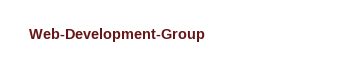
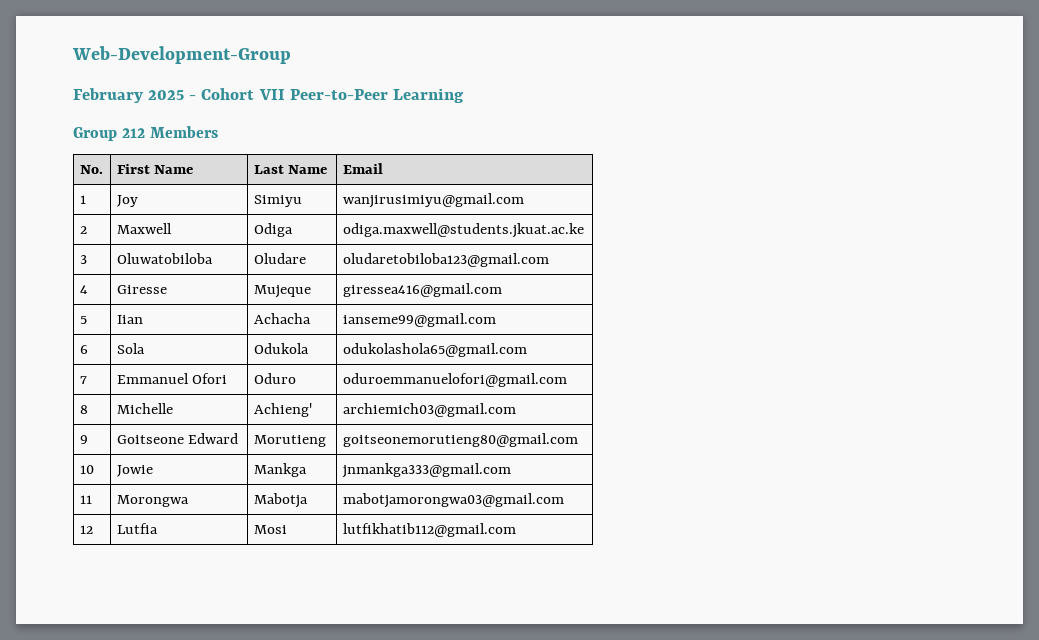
(205, 35) none -> [73,88,464,103] [73,126,218,141] [79,165,103,174] [116,164,194,174] [253,165,328,174] [342,163,383,174] [79,195,86,204] [116,195,138,207] [253,195,302,207] [342,193,524,208] [79,226,87,234] [116,223,172,234] [253,223,293,237] [342,223,584,238] [79,255,87,264] [116,253,213,264] [253,253,306,264] [342,253,549,267] [79,285,88,294] [116,285,167,294] [253,285,311,298] [342,283,502,297] [79,316,87,324] [116,315,143,324] [253,313,311,324] [342,313,496,327] [79,345,88,354] [116,343,145,354] [253,343,309,354] [342,343,527,357] [79,376,87,384] [116,373,228,384] [253,373,296,384] [342,373,567,387] [79,405,88,414] [116,403,173,414] [253,403,312,417] [342,403,516,417] [79,435,88,444] [116,433,239,444] [253,435,326,447] [342,433,578,447] [79,465,94,474] [116,465,153,477] [253,463,307,477] [341,463,511,478] [79,495,92,504] [116,495,189,507] [253,493,308,508] [342,493,564,508] [79,525,93,534] [116,523,158,534] [253,525,287,534] [342,523,516,537] // February 2025 - Cohort VII Peer-to-Peer Learning // Group 212 Members // No. | First Name | Last Name | Email // 1 | Joy | Simiyu | wanjirusimiyu@gmail.com // 2 | Maxwell | Odiga | odiga.maxwell@students.jkuat.ac.ke // 3 | Oluwatobiloba | Oludare | oludaretobiloba123@gmail.com // 4 | Giresse | Mujeque | giressea416@gmail.com // 5 | Iian | Achacha | ianseme99@gmail.com // 6 | Sola | Odukola | odukolashola65@gmail.com // 7 | Emmanuel Ofori | Oduro | oduroemmanuelofori@gmail.com // 8 | Michelle | Achieng' | archiemich03@gmail.com // 9 | Goitseone Edward | Morutieng | goitseonemorutieng80@gmail.com // 10 | Jowie | Mankga | jnmankga333@gmail.com // 11 | Morongwa | Mabotja | mabotjamorongwa03@gmail.com // 12 | Lutfia | Mosi | lutfikhatib112@gmail.com

